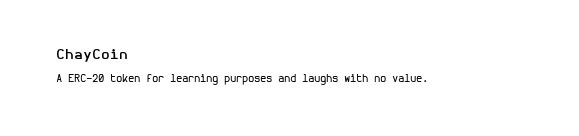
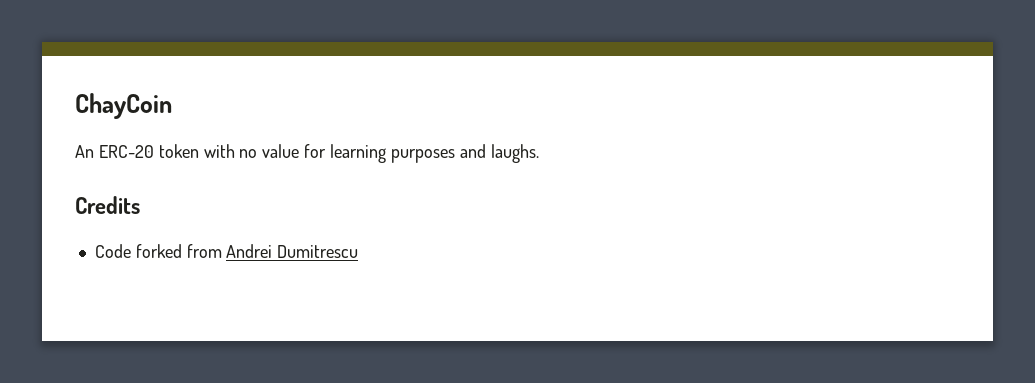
[56,74,62,82] A -> [75,145,94,158] An
(140, 78) none -> [203,144,300,158] with no value
[302,74,428,85] laughs with no value. -> [490,144,539,163] [75,196,140,214] [94,244,359,258] laughs. // Credits // Code forked from Andrei Dumitrescu

